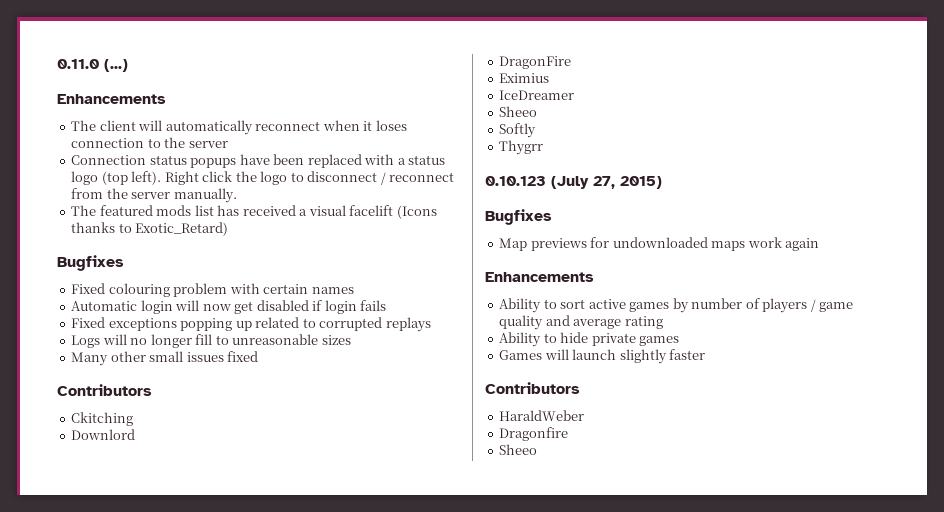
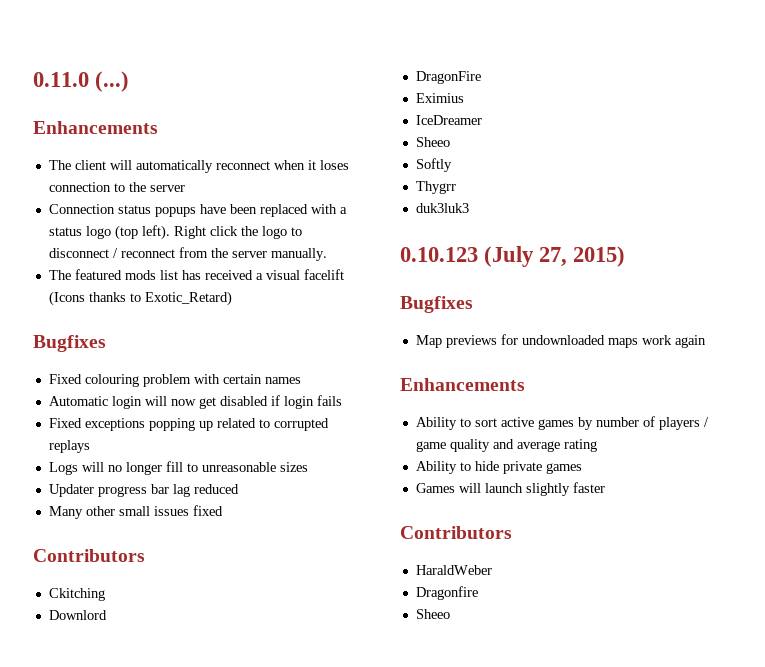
(351, 340) none -> [48,484,239,497] // Updater progress bar lag reduced
(544, 147) none -> [415,203,469,213] // duk3luk3

